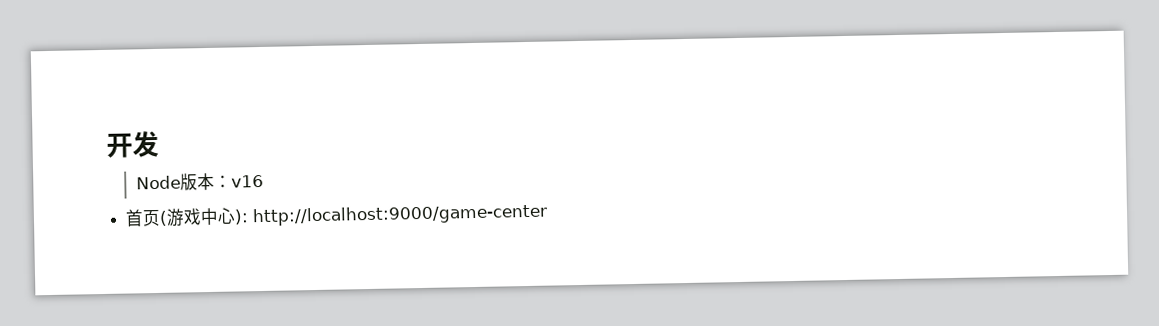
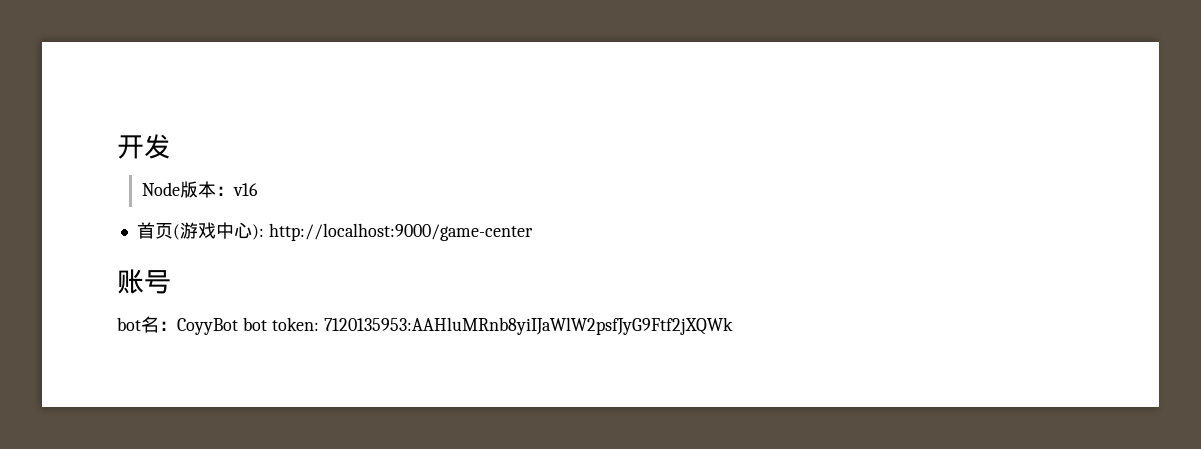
(549, 215) none -> [117,269,171,294] [117,316,733,335] // 账号 // bot名：CoyyBot bot token: 7120135953:AAHluMRnb8yiIJaWlW2psfJyG9Ftf2jXQWk

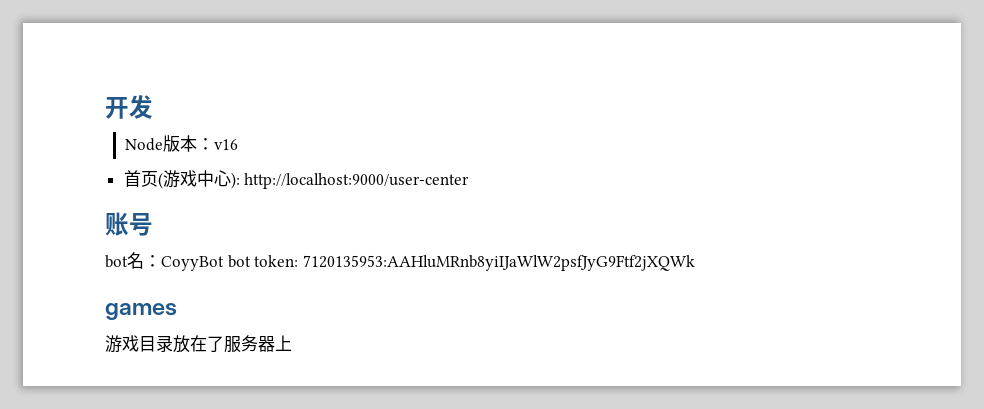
[268,223,533,241] http://localhost:9000/game-center -> [244,173,470,189] http://localhost:9000/user-center
(733, 326) none -> [105,303,177,320] [105,335,292,353] // games // 游戏目录放在了服务器上

